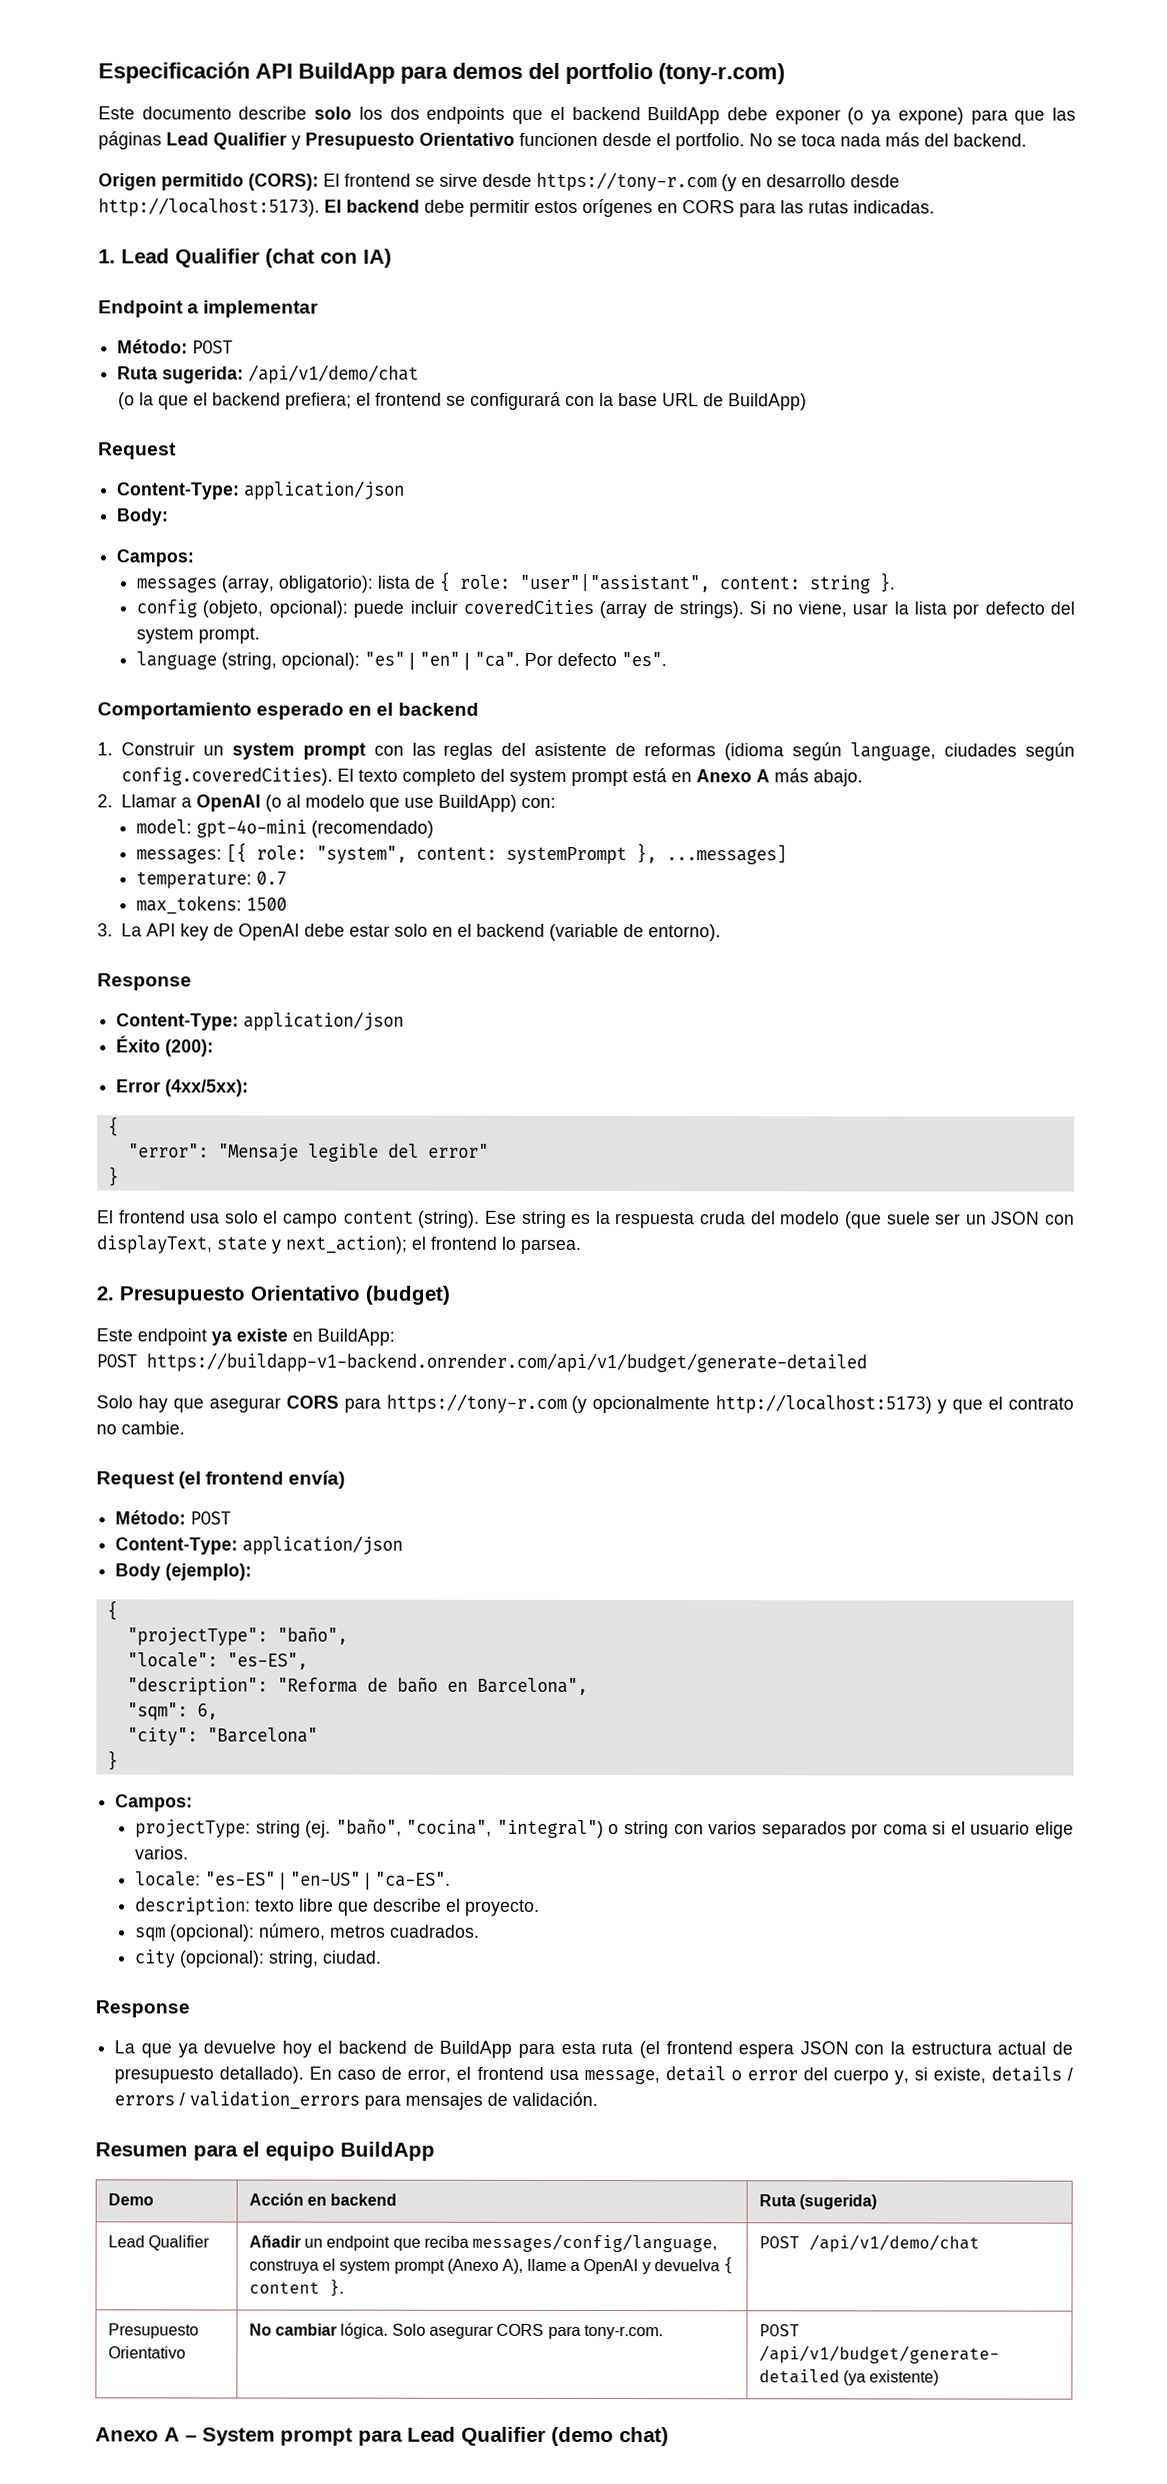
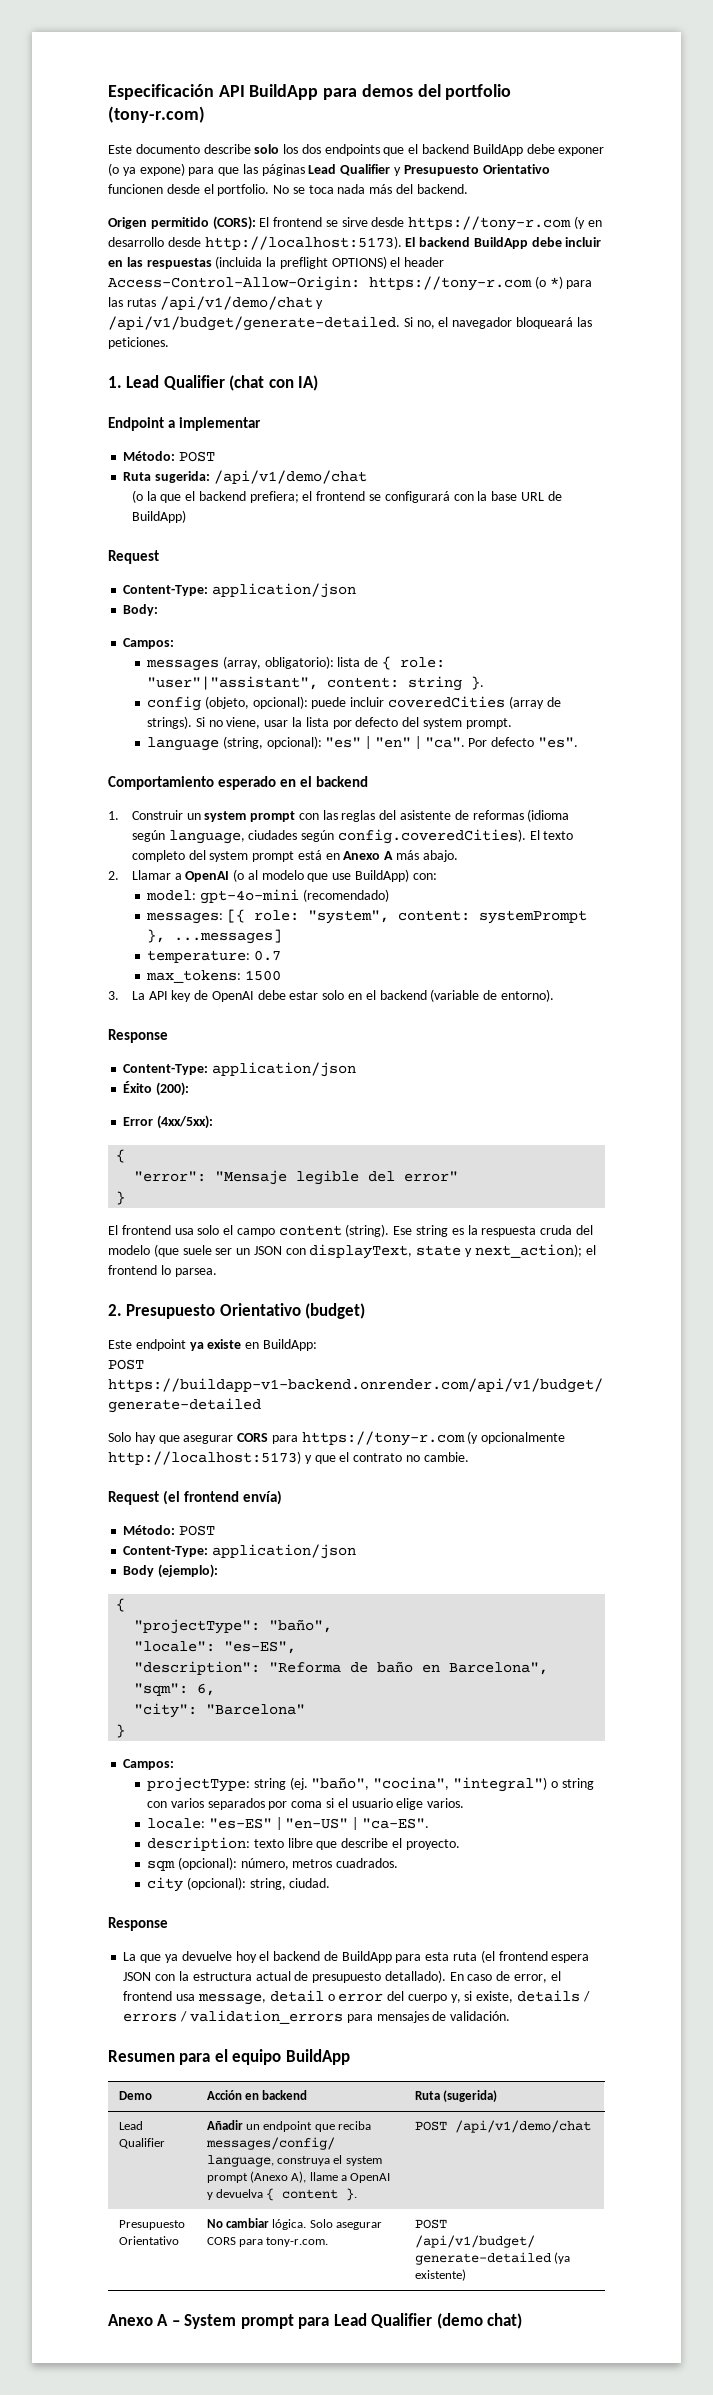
[424,198,935,218] debe permitir estos orígenes en CORS para las rutas indicadas. -> [473,237,602,249] [108,256,445,269] [108,276,593,291] [108,296,324,310] [108,316,592,331] [108,337,169,349] BuildApp debe incluir en las respuestas (incluida la preflight OPTIONS) el header Access-Control-Allow-Origin: https://tony-r.com (o *) para las rutas /api/v1/demo/chat y /api/v1/budget/generate-detailed. Si no, el navegador bloqueará las peticiones.

